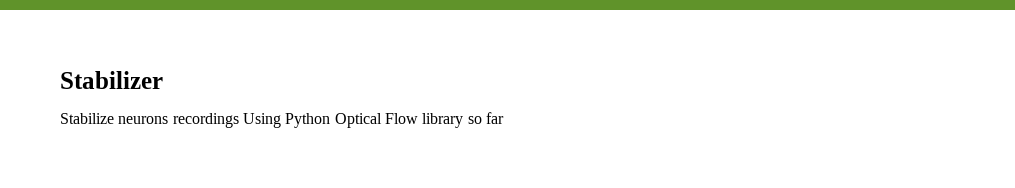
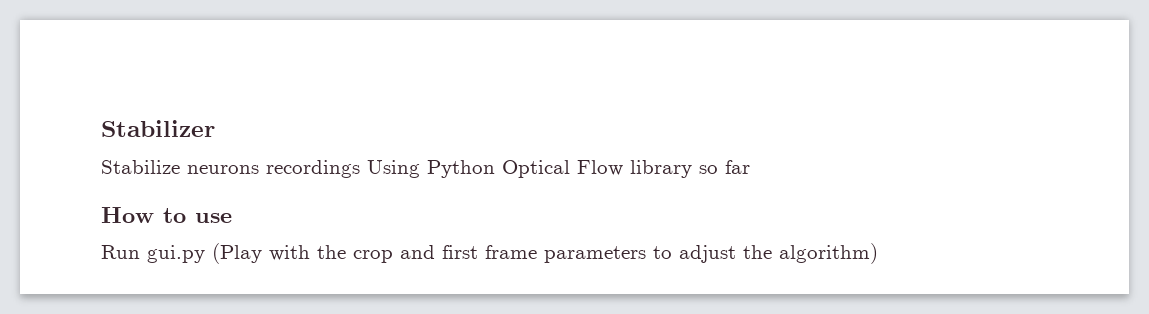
(504, 118) none -> [101,207,232,223] [101,243,878,264] // How to use // Run gui.py (Play with the crop and first frame parameters to adjust the algorithm)

